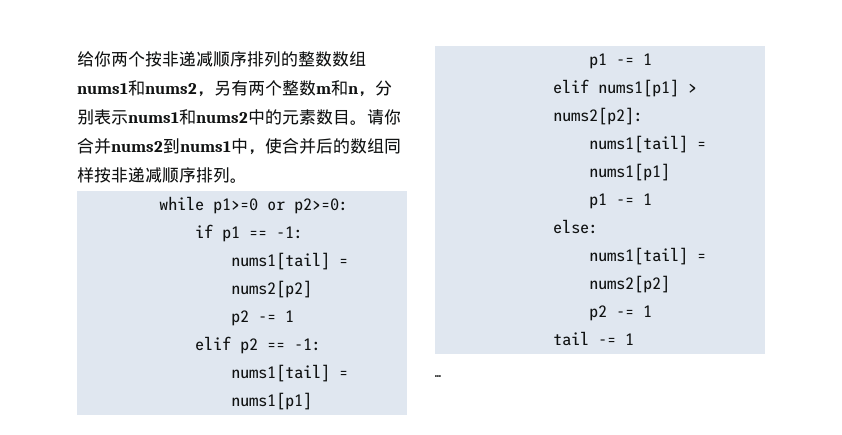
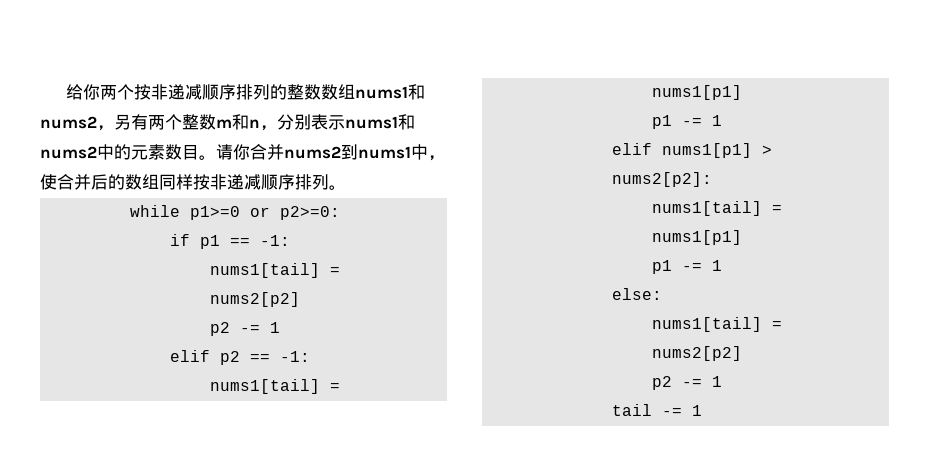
[435,375,441,381] // ··· -> (703, 410) none

